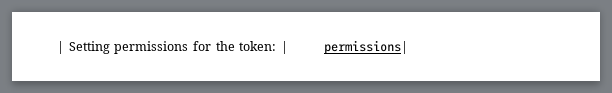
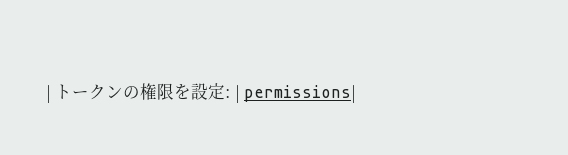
[57,41,277,54] | Setting permissions for the token: -> [46,83,231,103] | トークンの権限を設定:

